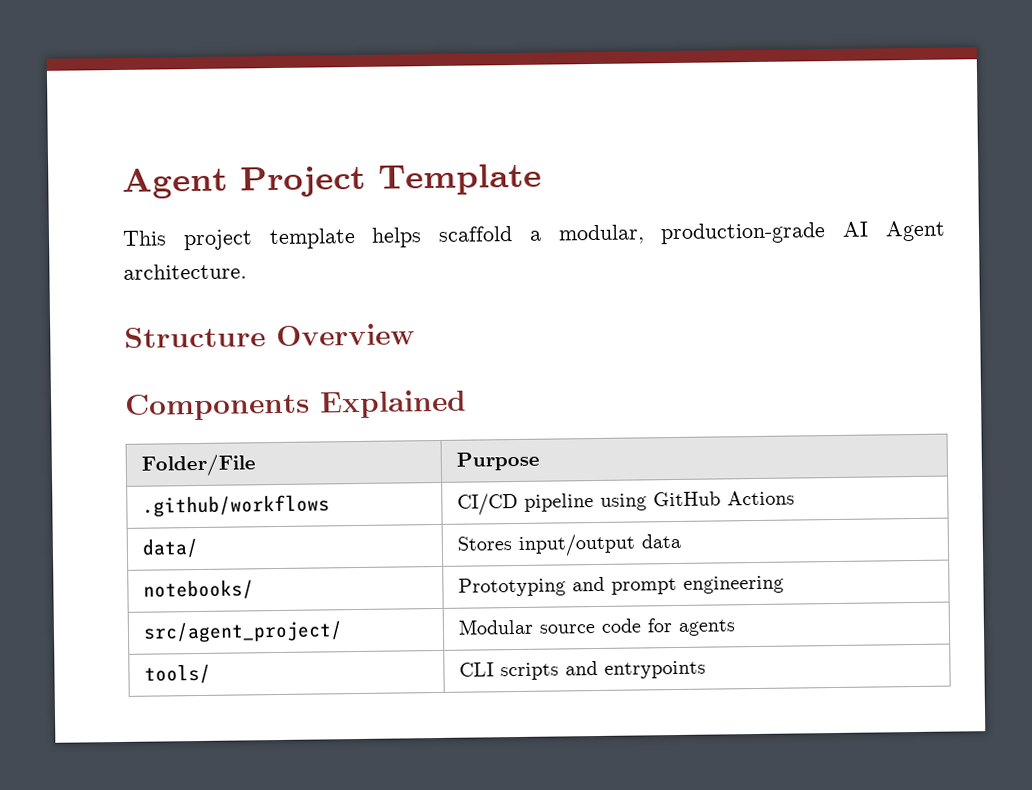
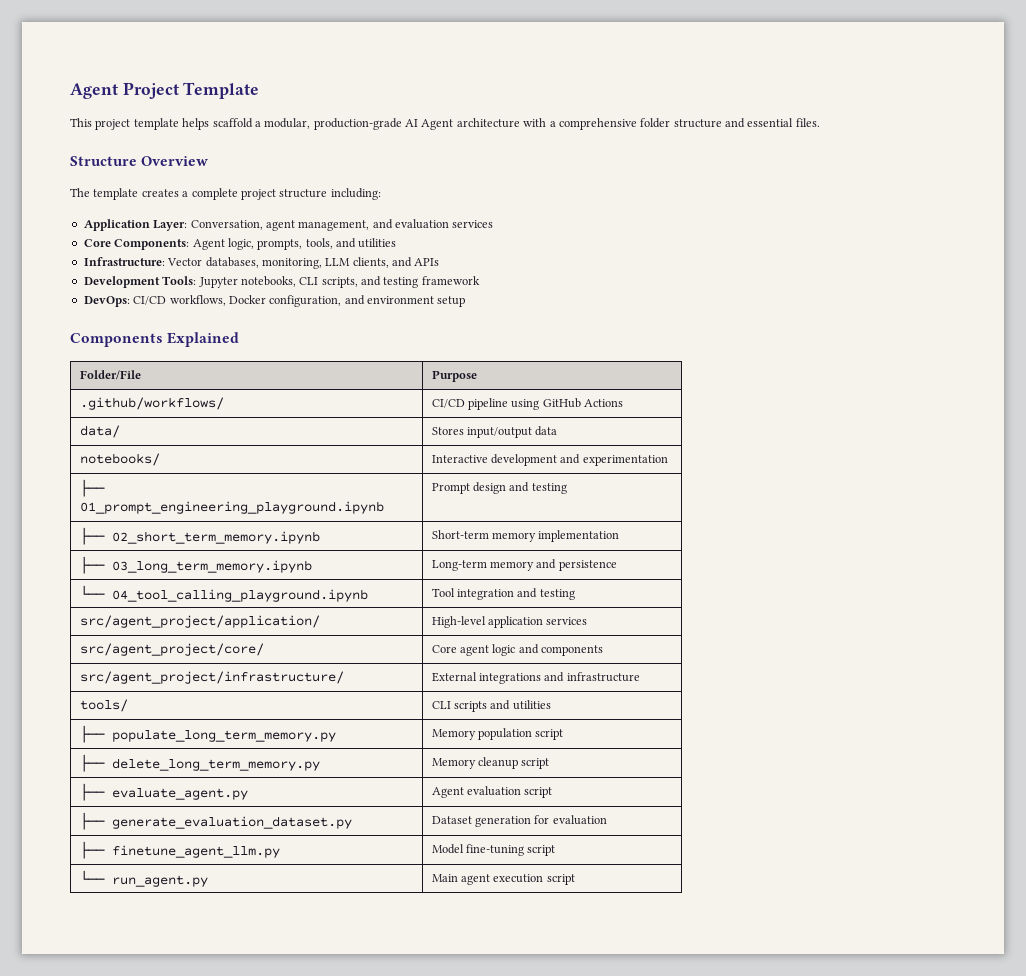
[123,263,247,280] [124,323,415,348] architecture. // Structure Overview -> [456,118,820,130] [70,156,209,166] [70,188,381,200] [83,219,494,231] [83,238,397,250] [83,257,440,269] [83,276,480,288] [83,295,466,307] architecture with a comprehensive folder structure and essential files. // Structure Overview // The template creates a complete project structure including: // Application Layer: Conversation, agent management, and evaluation services // Core Components: Agent logic, prompts, tools, and utilities // Infrastructure: Vector databases, monitoring, LLM clients, and APIs // Development Tools: Jupyter notebooks, CLI scripts, and testing framework // DevOps: CI/CD workflows, Docker configuration, and environment setup
[141,494,330,517] .github/workflows -> [79,397,224,410] .github/workflows/
[457,575,784,597] [142,620,343,643] [457,618,736,636] [143,663,211,684] [458,660,706,681] Prototyping and prompt engineering // src/agent_project/ | Modular source code for agents // tools/ | CLI scripts and entrypoints -> [431,454,668,466] [79,479,105,497] [79,501,384,514] [431,482,567,494] [79,527,320,545] [431,530,620,542] [79,556,312,574] [431,559,617,571] [79,585,368,602] [431,588,575,600] [79,615,320,628] [431,616,588,628] [79,643,264,656] [431,644,604,656] [79,671,344,684] [431,672,640,684] [79,699,128,712] [431,700,551,712] [79,725,336,743] [431,728,564,740] [79,754,320,772] [431,757,550,769] [79,783,248,801] [431,786,553,798] [79,812,352,830] [431,815,607,827] [79,841,280,859] [431,844,556,856] [79,870,208,887] [431,874,575,885] Interactive development and experimentation // ├── 01_prompt_engineering_playground.ipynb | Prompt design and testing // ├── 02_short_term_memory.ipynb | Short-term memory implementation // ├── 03_long_term_memory.ipynb | Long-term memory and persistence // └── 04_tool_calling_playground.ipynb | Tool integration and testing // src/agent_project/application/ | High-level application services // src/agent_project/core/ | Core agent logic and components // src/agent_project/infrastructure/ | External integrations and infrastructure // tools/ | CLI scripts and utilities // ├── populate_long_term_memory.py | Memory population script // ├── delete_long_term_memory.py | Memory cleanup script // ├── evaluate_agent.py | Agent evaluation script // ├── generate_evaluation_dataset.py | Dataset generation for evaluation // ├── finetune_agent_llm.py | Model fine-tuning script // └── run_agent.py | Main agent execution script

